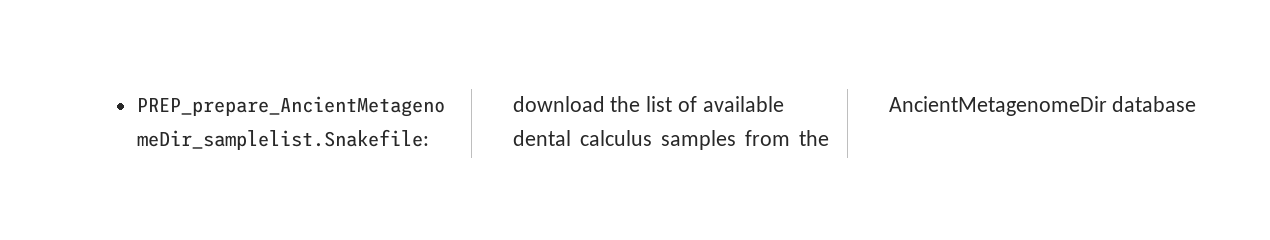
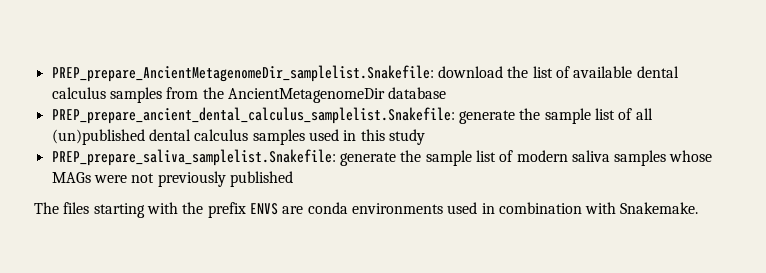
(1197, 104) none -> [51,107,653,124] [51,129,425,145] [51,149,713,166] [51,171,293,187] [34,202,699,218] // PREP_prepare_ancient_dental_calculus_samplelist.Snakefile: generate the sample list of all (un)published dental calculus samples used in this study // PREP_prepare_saliva_samplelist.Snakefile: generate the sample list of modern saliva samples whose MAGs were not previously published // The files starting with the prefix ENVS are conda environments used in combination with Snakemake.

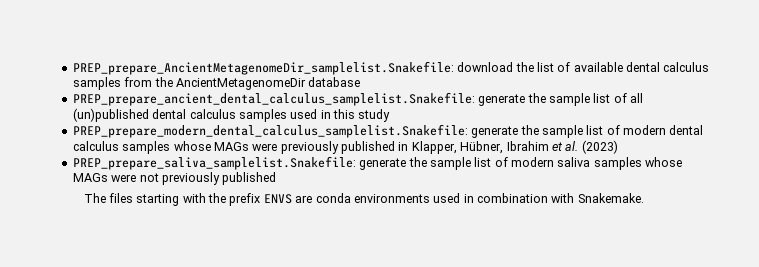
(425, 137) none -> [72,124,704,138] [72,140,618,154] // PREP_prepare_modern_dental_calculus_samplelist.Snakefile: generate the sample list of modern dental calculus samples whose MAGs were previously published in Klapper, Hübner, Ibrahim et al. (2023)

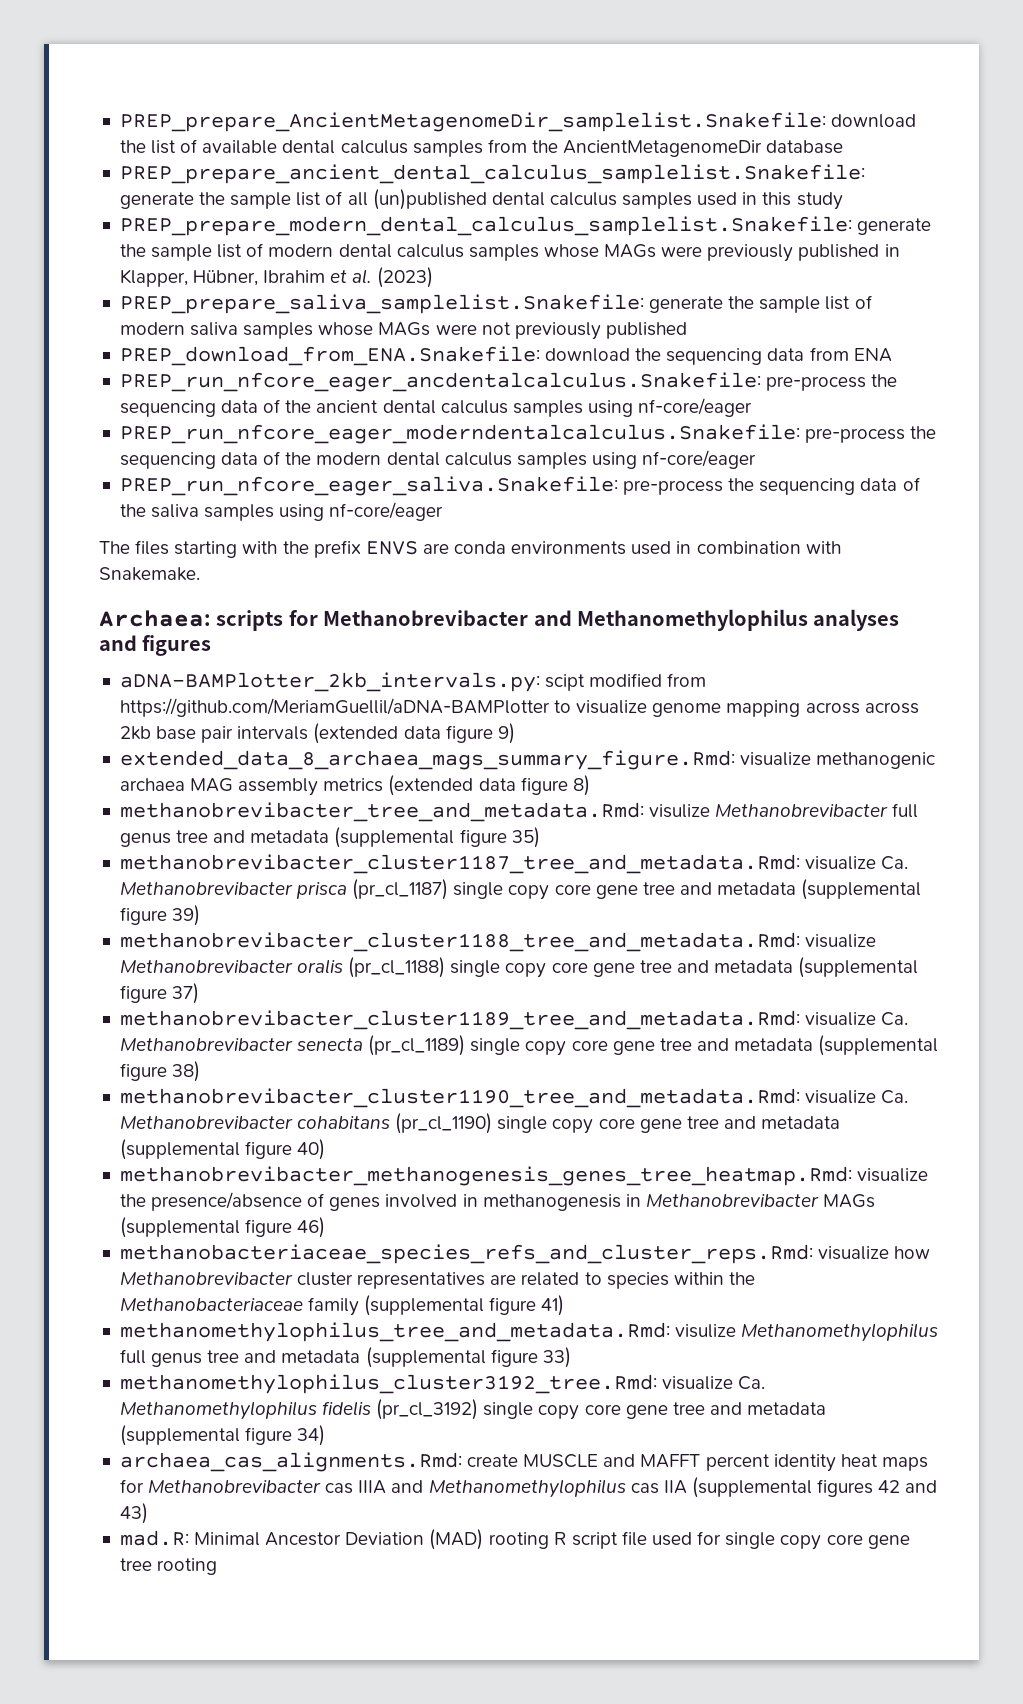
(277, 178) none -> [119,346,892,366] [119,372,898,392] [119,398,753,417] [119,424,937,444] [119,450,757,469] [119,476,920,496] [119,502,444,521] // PREP_download_from_ENA.Snakefile: download the sequencing data from ENA // PREP_run_nfcore_eager_ancdentalcalculus.Snakefile: pre-process the sequencing data of the ancient dental calculus samples using nf-core/eager // PREP_run_nfcore_eager_moderndentalcalculus.Snakefile: pre-process the sequencing data of the modern dental calculus samples using nf-core/eager // PREP_run_nfcore_eager_saliva.Snakefile: pre-process the sequencing data of the saliva samples using nf-core/eager
(644, 198) none -> [99,609,900,631] [99,635,212,656] [119,672,707,692] [119,698,919,717] [119,723,515,744] [119,750,936,770] [119,775,590,796] [119,802,919,822] [119,827,540,848] [119,854,909,874] [119,879,922,900] [119,905,201,926] [119,932,877,952] [119,957,919,978] [119,983,200,1004] [119,1010,909,1030] [119,1035,939,1056] [119,1061,201,1082] [119,1088,909,1108] [119,1113,841,1134] [119,1139,326,1160] [119,1166,929,1186] [119,1192,876,1211] [119,1217,326,1238] [119,1244,931,1264] [119,1272,755,1289] [119,1295,565,1316] [119,1322,939,1342] [119,1347,571,1368] [119,1374,766,1394] [119,1399,827,1420] [119,1425,326,1446] [119,1452,928,1472] [119,1477,938,1498] [119,1503,148,1524] [119,1529,910,1550] [119,1558,218,1575] // Archaea: scripts for Methanobrevibacter and Methanomethylophilus analyses and figures // aDNA-BAMPlotter_2kb_intervals.py: scipt modified from https://github.com/MeriamGuellil/aDNA-BAMPlotter to visualize genome mapping across across 2kb base pair intervals (extended data figure 9) // extended_data_8_archaea_mags_summary_figure.Rmd: visualize methanogenic archaea MAG assembly metrics (extended data figure 8) // methanobrevibacter_tree_and_metadata.Rmd: visulize Methanobrevibacter full genus tree and metadata (supplemental figure 35) // methanobrevibacter_cluster1187_tree_and_metadata.Rmd: visualize Ca. Methanobrevibacter prisca (pr_cl_1187) single copy core gene tree and metadata (supplemental figure 39) // methanobrevibacter_cluster1188_tree_and_metadata.Rmd: visualize Methanobrevibacter oralis (pr_cl_1188) single copy core gene tree and metadata (supplemental figure 37) // methanobrevibacter_cluster1189_tree_and_metadata.Rmd: visualize Ca. Methanobrevibacter senecta (pr_cl_1189) single copy core gene tree and metadata (supplemental figure 38) // methanobrevibacter_cluster1190_tree_and_metadata.Rmd: visualize Ca. Methanobrevibacter cohabitans (pr_cl_1190) single copy core gene tree and metadata (supplemental figure 40) // methanobrevibacter_methanogenesis_genes_tree_heatmap.Rmd: visualize the presence/absence of genes involved in methanogenesis in Methanobrevibacter MAGs (supplemental figure 46) // methanobacteriaceae_species_refs_and_cluster_reps.Rmd: visualize how Methanobrevibacter cluster representatives are related to species within the Methanobacteriaceae family (supplemental figure 41) // methanomethylophilus_tree_and_metadata.Rmd: visulize Methanomethylophilus full genus tree and metadata (supplemental figure 33) // methanomethylophilus_cluster3192_tree.Rmd: visualize Ca. Methanomethylophilus fidelis (pr_cl_3192) single copy core gene tree and metadata (supplemental figure 34) // archaea_cas_alignments.Rmd: create MUSCLE and MAFFT percent identity heat maps for Methanobrevibacter cas IIIA and Methanomethylophilus cas IIA (supplemental figures 42 and 43) // mad.R: Minimal Ancestor Deviation (MAD) rooting R script file used for single copy core gene tree rooting

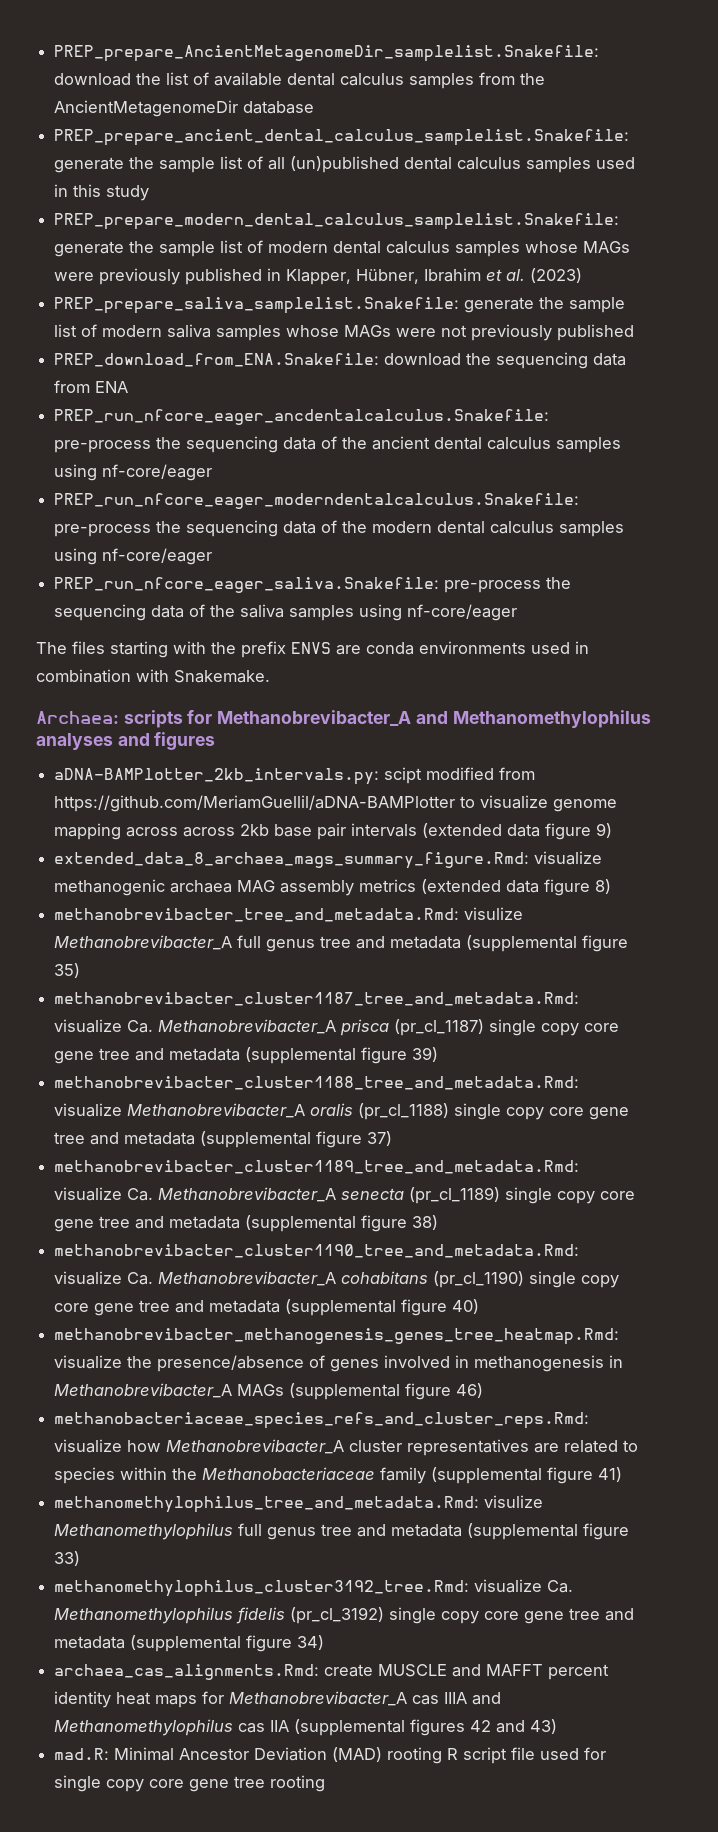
[323,610,529,626] Methanobrevibacter -> [217,710,412,726] Methanobrevibacter_A
[715,804,889,817] Methanobrevibacter -> [54,935,233,950] Methanobrevibacter_A
[119,882,293,895] Methanobrevibacter -> [158,1019,337,1034] Methanobrevibacter_A
[119,960,293,973] Methanobrevibacter -> [127,1103,306,1118] Methanobrevibacter_A
[119,1038,293,1051] Methanobrevibacter -> [158,1187,337,1202] Methanobrevibacter_A
[119,1116,293,1129] Methanobrevibacter -> [158,1271,337,1286] Methanobrevibacter_A
[645,1194,819,1207] Methanobrevibacter -> [54,1383,233,1398] Methanobrevibacter_A
[119,1272,293,1285] Methanobrevibacter -> [166,1439,345,1454] Methanobrevibacter_A
[148,1480,322,1493] Methanobrevibacter -> [229,1691,408,1706] Methanobrevibacter_A

